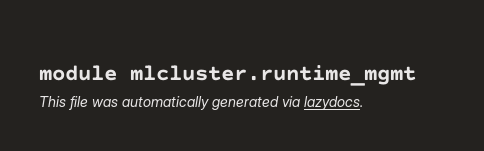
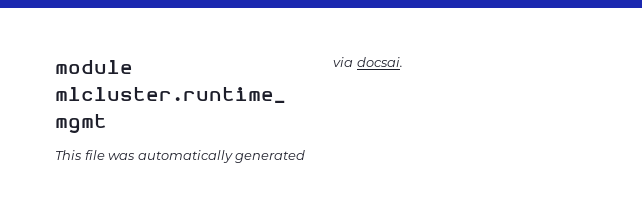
[304,96,363,110] lazydocs. -> [356,57,403,67] docsai.

